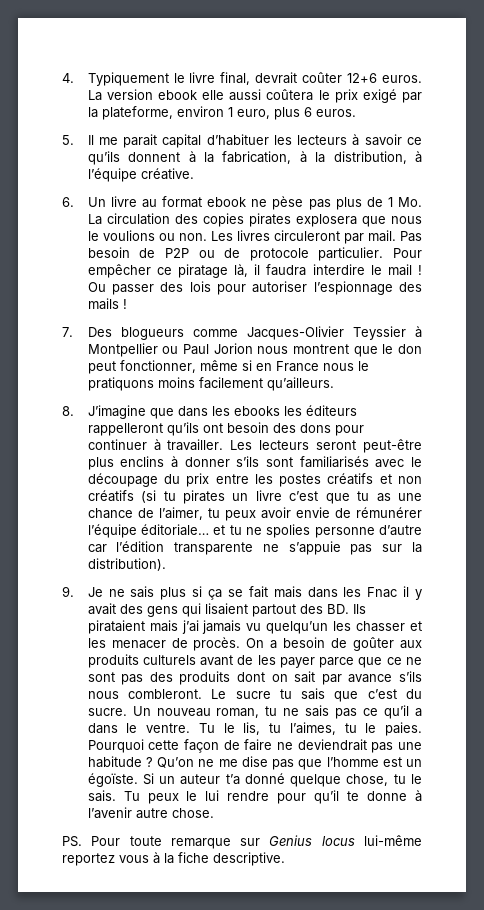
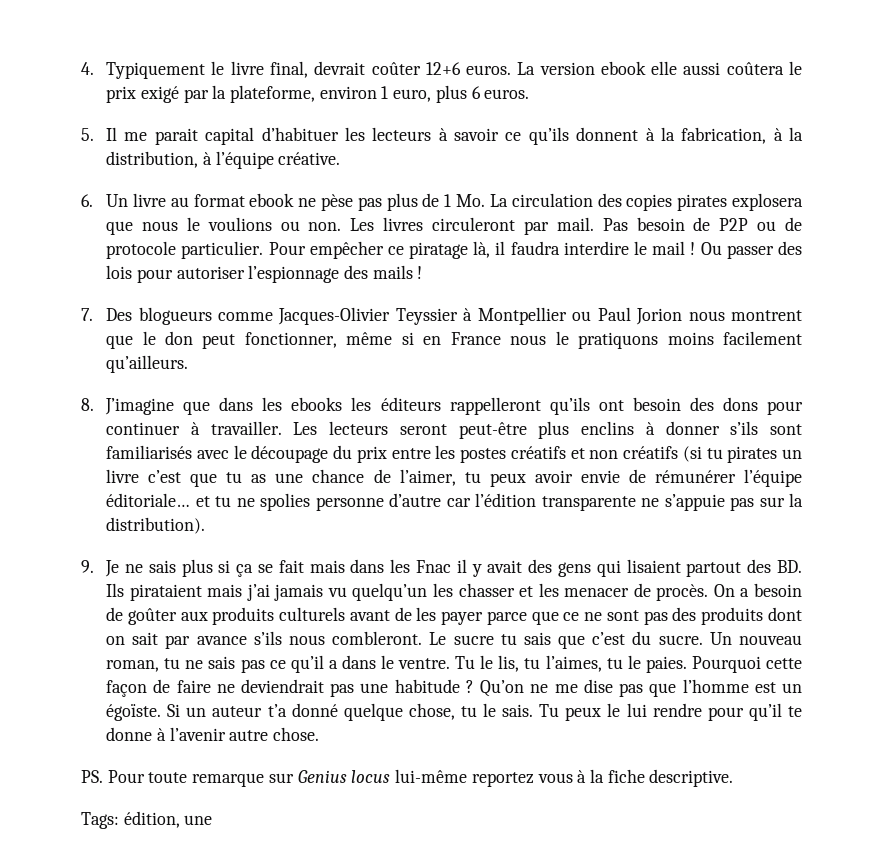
(285, 859) none -> [81,811,213,829] // Tags: édition, une

